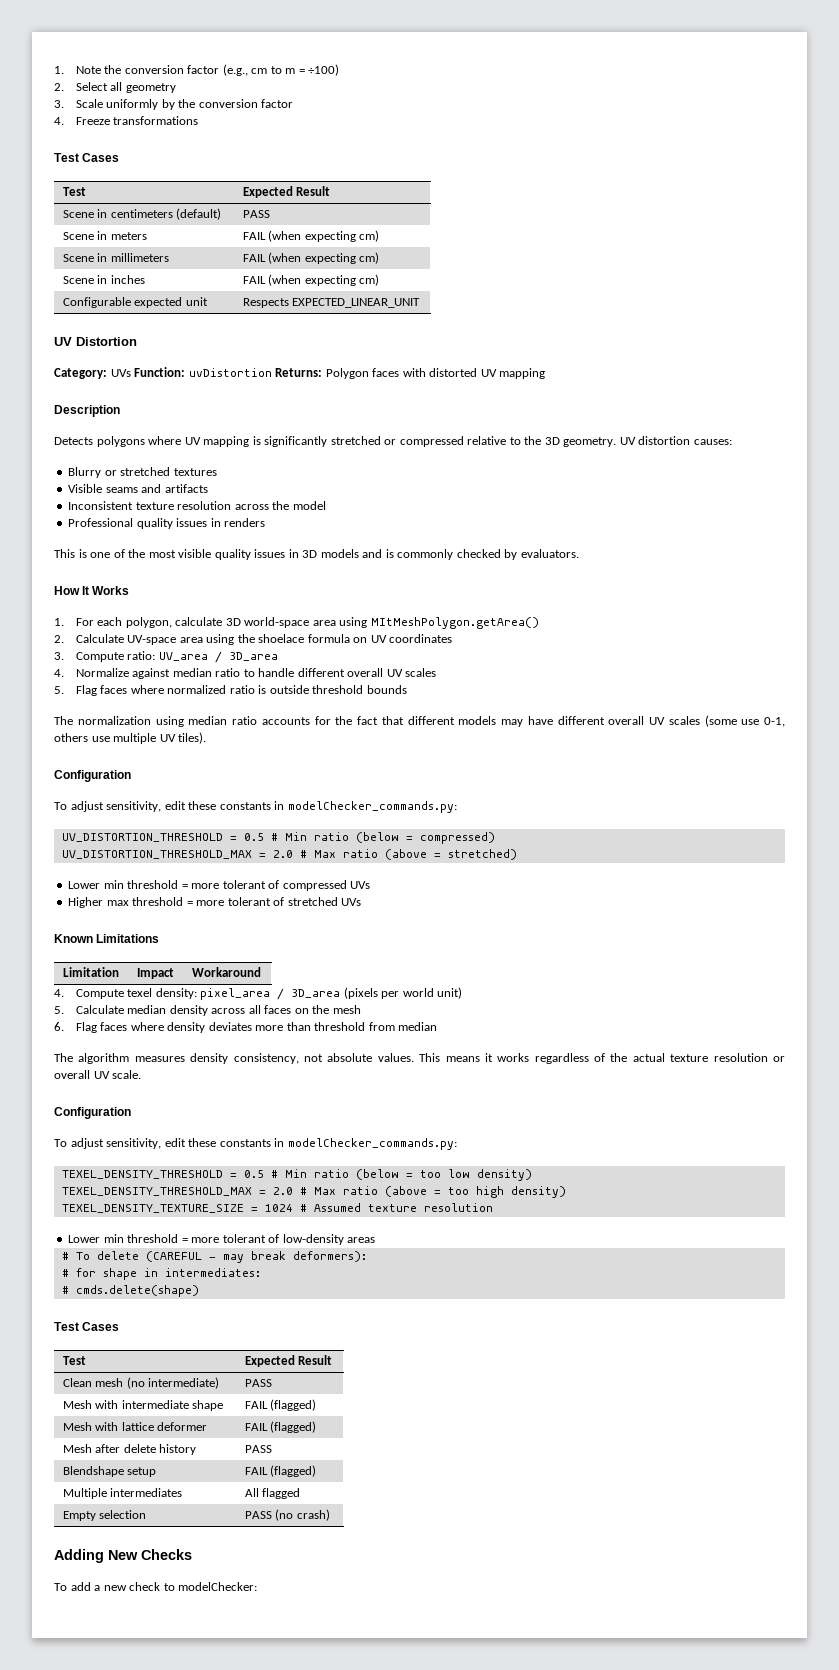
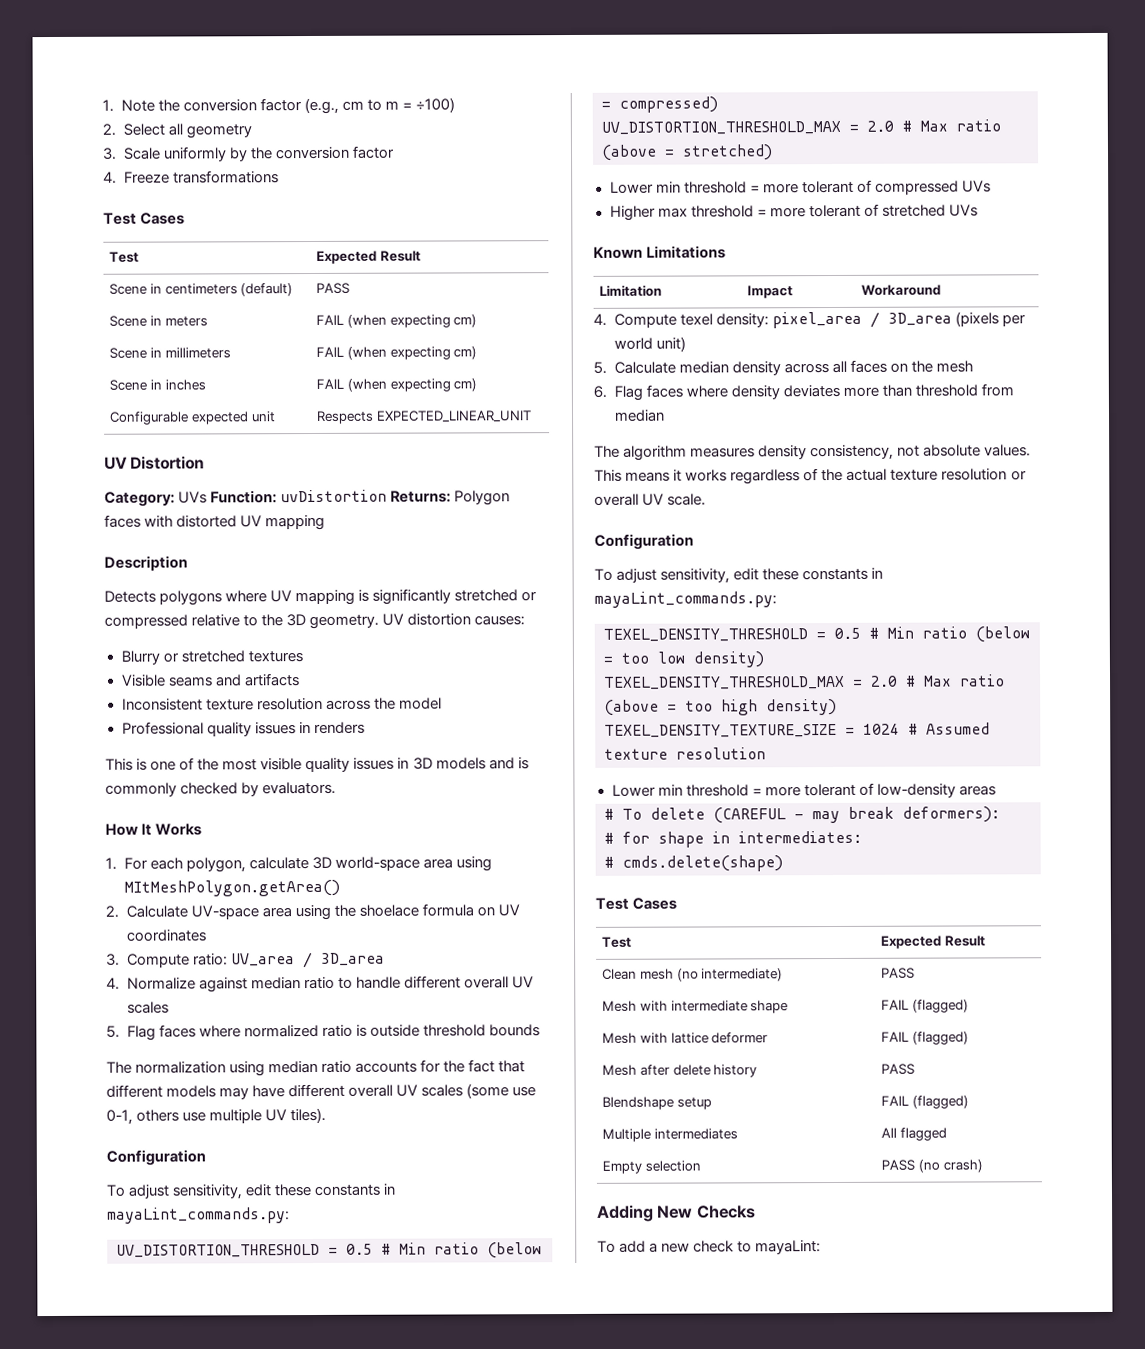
[287,801,457,813] modelChecker_commands.py: -> [107,1207,290,1224] mayaLint_commands.py:
[287,1138,457,1150] modelChecker_commands.py: -> [594,591,777,608] mayaLint_commands.py:
[178,1582,258,1591] modelChecker: -> [755,1240,822,1255] mayaLint:

